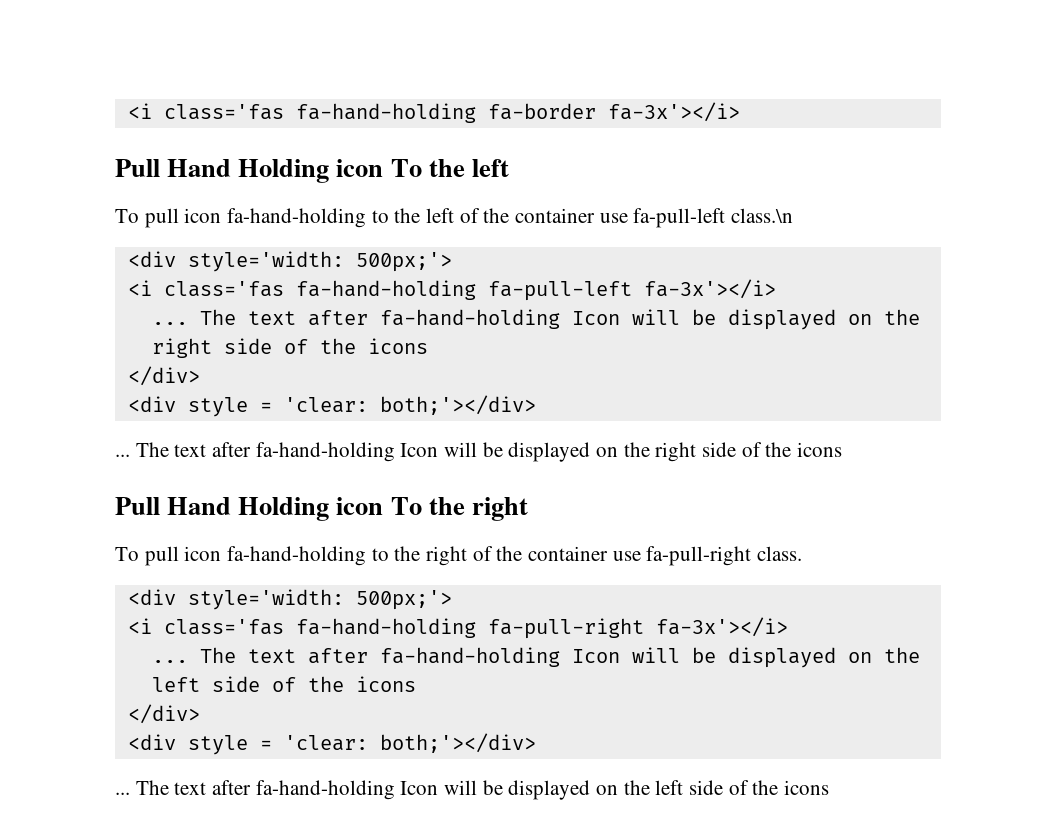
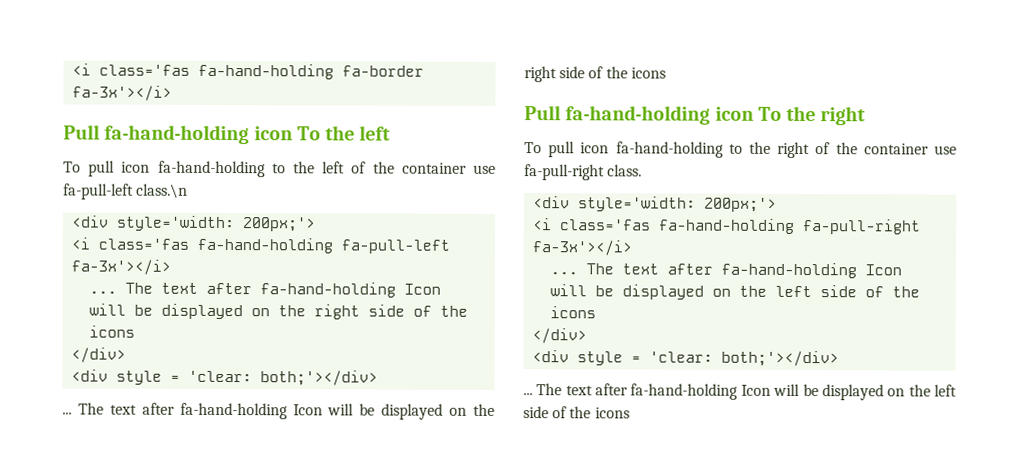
[167,159,330,183] Hand Holding -> [104,124,250,145] fa-hand-holding
[355,252,452,272] 500px;'> -> [242,217,317,232] 200px;'>
[167,497,330,521] Hand Holding -> [565,105,711,125] fa-hand-holding
[355,590,452,610] 500px;'> -> [704,197,778,212] 200px;'>

